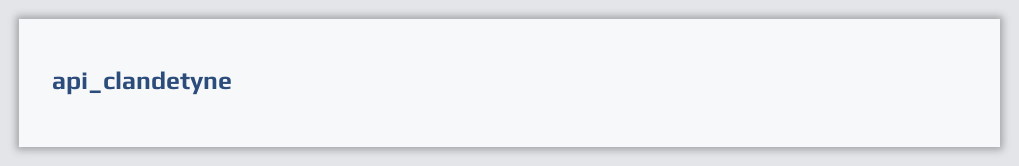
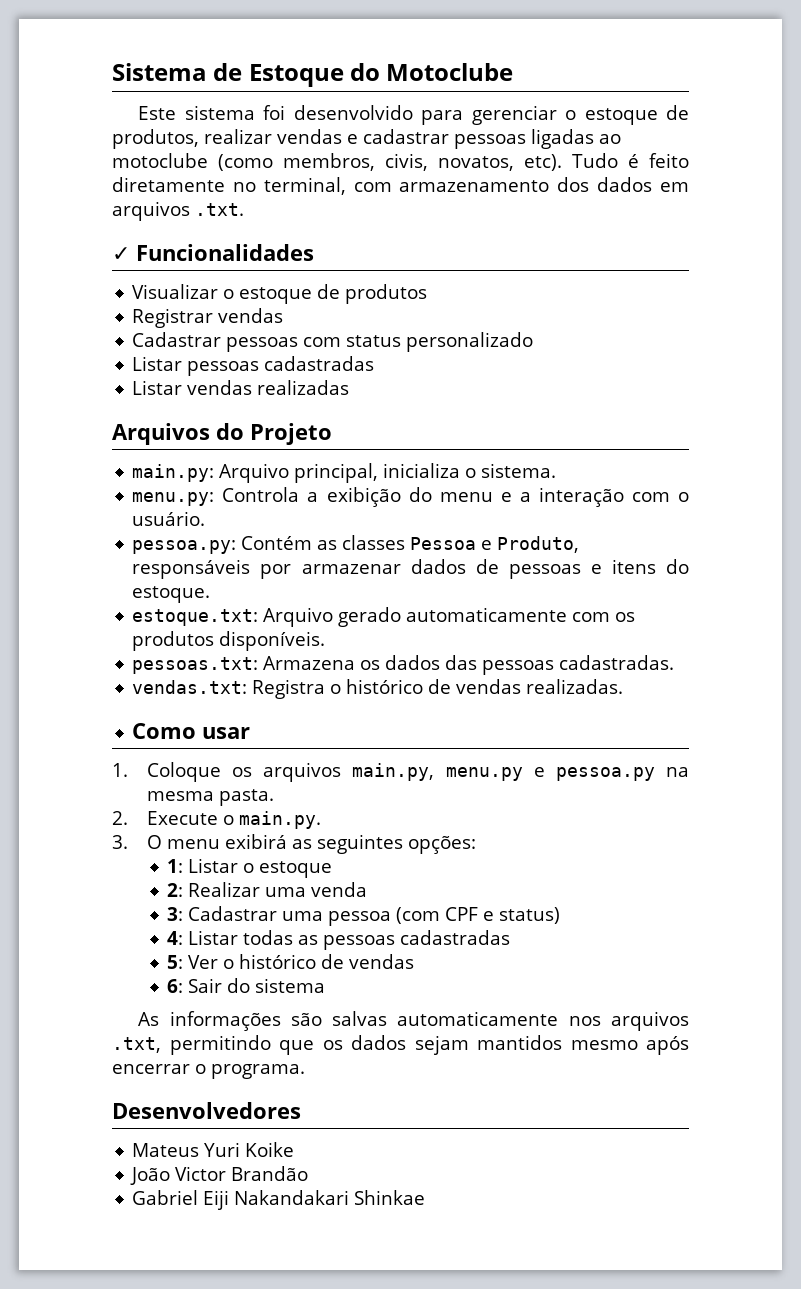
[52,71,232,95] api_clandetyne -> [112,63,514,87] [138,105,689,125] [112,129,621,149] [112,153,689,171] [112,177,689,195] [112,201,244,221] [112,244,314,261] [132,284,428,304] [132,308,284,328] [132,332,534,352] [132,356,375,376] [132,380,350,395] [112,423,332,445] [132,463,557,483] [132,487,689,507] [132,511,206,526] [132,535,580,554] [132,559,689,579] [132,586,211,603] [132,607,636,627] [132,631,326,651] [132,655,675,675] [132,679,624,699] [132,723,251,739] [112,762,689,782] [146,789,274,806] [112,811,321,829] [112,834,476,854] [167,858,333,878] [167,882,368,897] [167,906,561,926] [167,930,511,950] [167,954,415,969] [167,978,326,993] [138,1011,689,1031] [112,1035,689,1055] [112,1064,305,1079] [112,1102,301,1119] [132,1142,295,1157] [130,1166,309,1185] [132,1190,426,1210] Sistema de Estoque do Motoclube // Este sistema foi desenvolvido para gerenciar o estoque de produtos, realizar vendas e cadastrar pessoas ligadas ao motoclube (como membros, civis, novatos, etc). Tudo é feito diretamente no terminal, com armazenamento dos dados em arquivos .txt. // ✓ Funcionalidades // Visualizar o estoque de produtos // Registrar vendas // Cadastrar pessoas com status personalizado // Listar pessoas cadastradas // Listar vendas realizadas // Arquivos do Projeto // main.py: Arquivo principal, inicializa o sistema. // menu.py: Controla a exibição do menu e a interação com o usuário. // pessoa.py: Contém as classes Pessoa e Produto, responsáveis por armazenar dados de pessoas e itens do estoque. // estoque.txt: Arquivo gerado automaticamente com os produtos disponíveis. // pessoas.txt: Armazena os dados das pessoas cadastradas. // vendas.txt: Registra o histórico de vendas realizadas. // Como usar // 1. Coloque os arquivos main.py, menu.py e pessoa.py na mesma pasta. // 2. Execute o main.py. // 3. O menu exibirá as seguintes opções: // 1: Listar o estoque // 2: Realizar uma venda // 3: Cadastrar uma pessoa (com CPF e status) // 4: Listar todas as pessoas cadastradas // 5: Ver o histórico de vendas // 6: Sair do sistema // As informações são salvas automaticamente nos arquivos .txt, permitindo que os dados sejam mantidos mesmo após encerrar o programa. // Desenvolvedores // Mateus Yuri Koike // João Victor Brandão // Gabriel Eiji Nakandakari Shinkae

